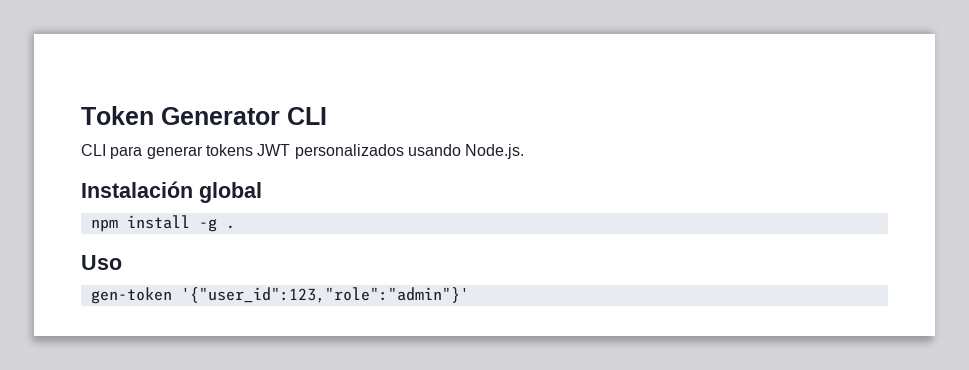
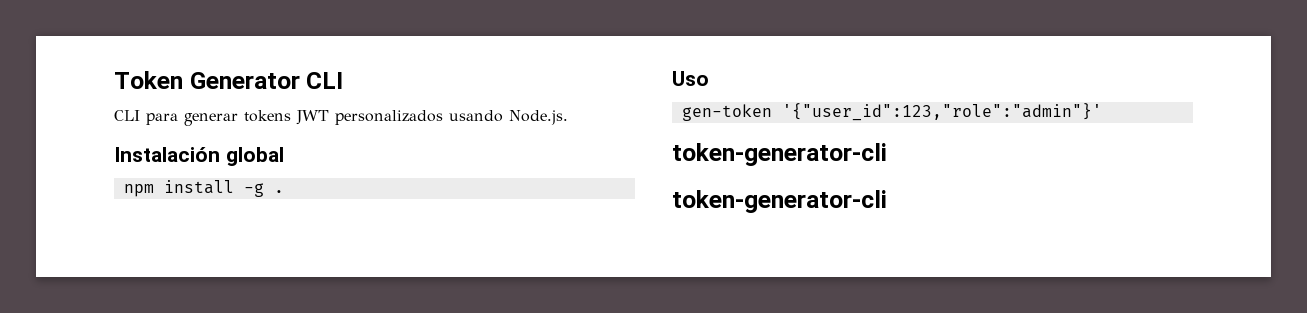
(469, 295) none -> [672,143,887,166] [672,190,887,213] // token-generator-cli // token-generator-cli

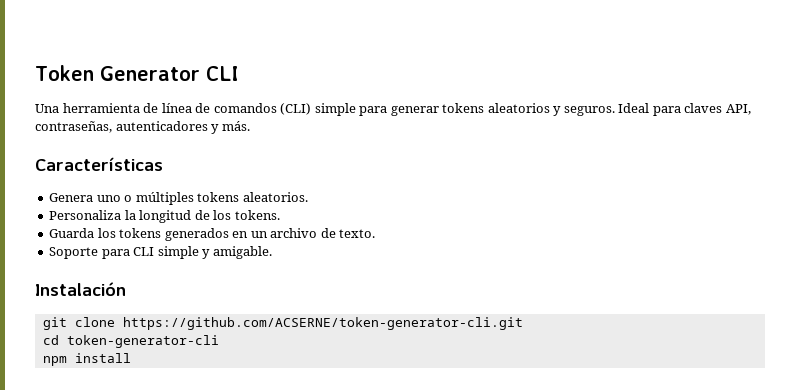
[114,110,568,126] [114,147,284,166] [123,180,284,197] [672,71,709,86] [681,103,1102,121] [672,143,887,166] [672,190,887,213] CLI para generar tokens JWT personalizados usando Node.js. // Instalación global // npm install -g . // Uso // gen-token '{"user_id":123,"role":"admin"}' // token-generator-cli // token-generator-cli -> [35,103,751,116] [35,121,250,134] [35,157,163,171] [49,192,308,205] [49,210,280,223] [49,228,376,241] [49,246,272,259] [35,282,126,296] [42,317,523,330] [42,335,219,348] [42,353,131,366] Una herramienta de línea de comandos (CLI) simple para generar tokens aleatorios y seguros. Ideal para claves API, contraseñas, autenticadores y más. // Características // Genera uno o múltiples tokens aleatorios. // Personaliza la longitud de los tokens. // Guarda los tokens generados en un archivo de texto. // Soporte para CLI simple y amigable. // Instalación // git clone https://github.com/ACSERNE/token-generator-cli.git // cd token-generator-cli // npm install

